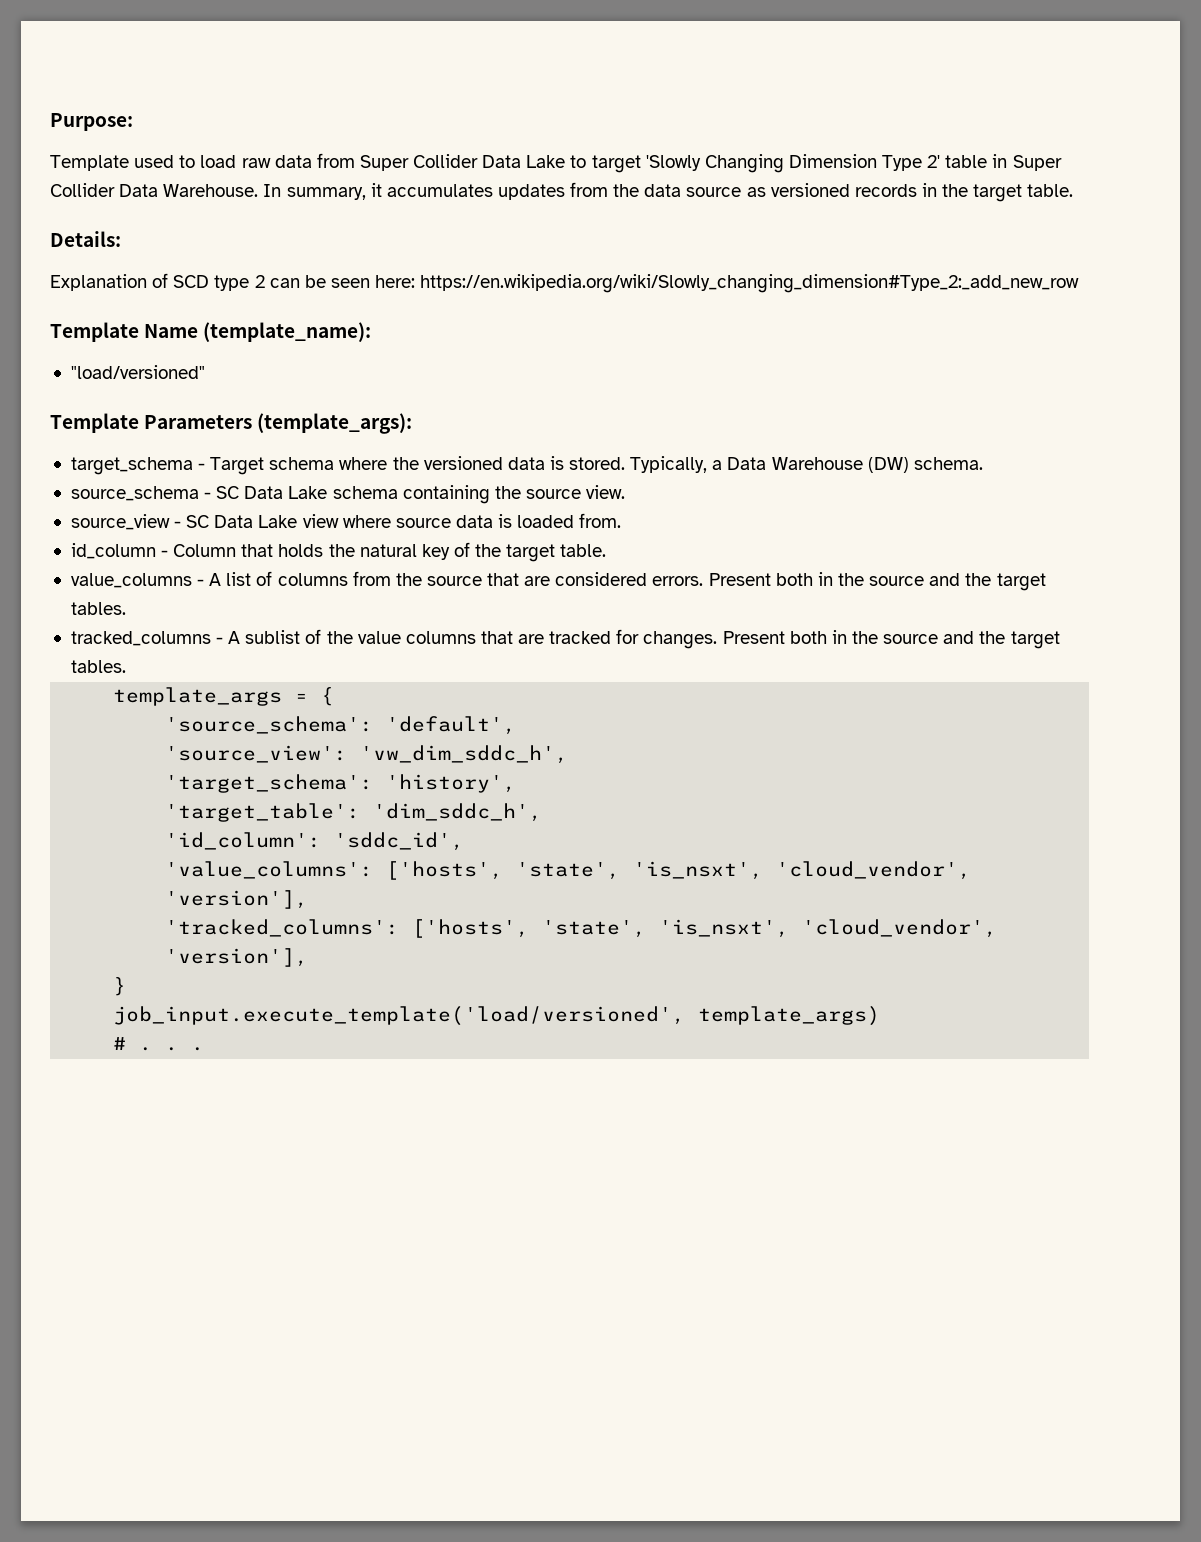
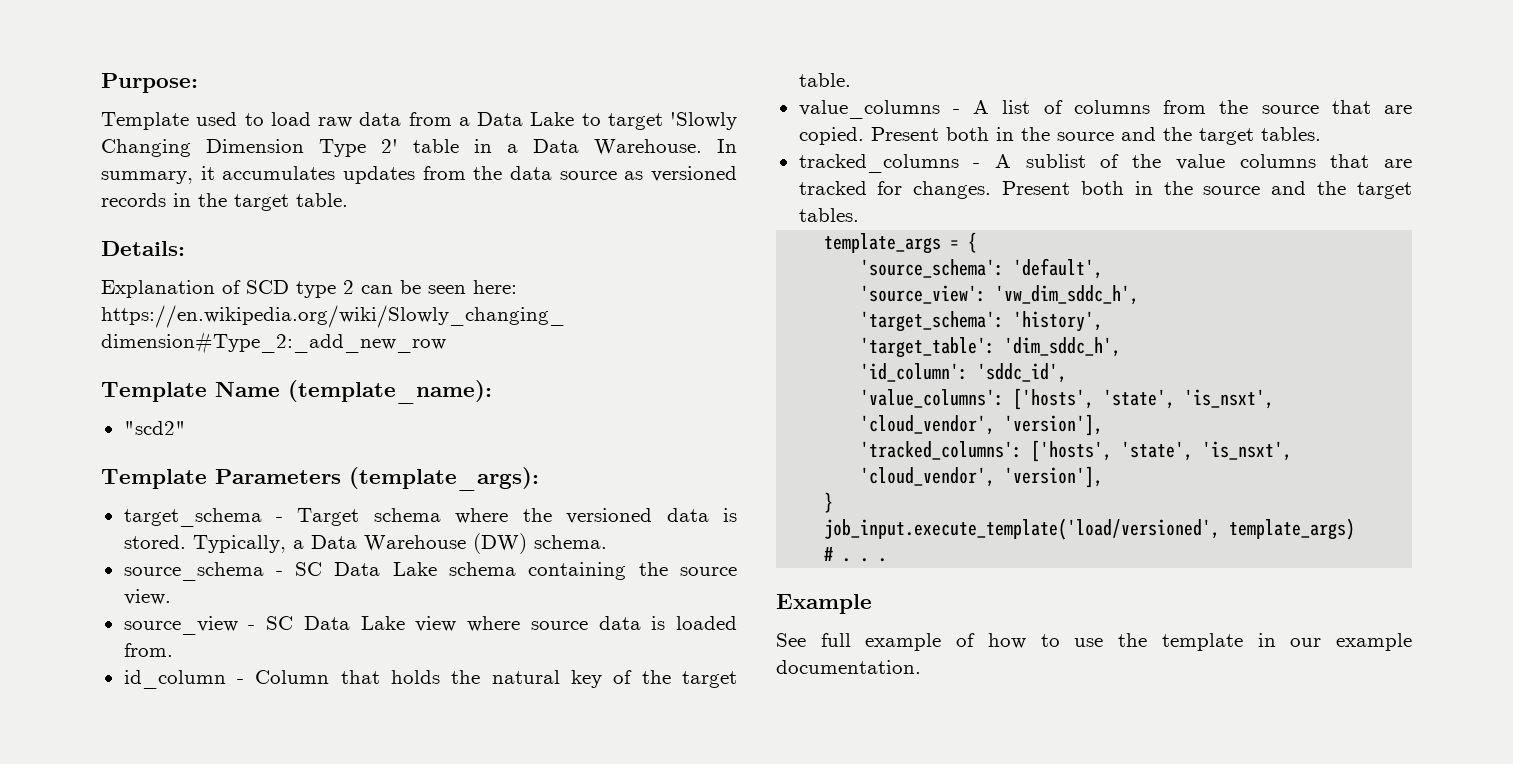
[359,154,479,171] Super Collider -> [458,117,470,126] a
[1012,155,1062,171] [50,183,115,197] Super Collider -> [507,144,518,153] a
[70,365,205,379] "load/versioned" -> [123,421,186,435] "scd2"
[555,572,704,586] considered errors. -> [798,127,864,145] copied.
(205, 1049) none -> [776,594,872,614] [776,633,1412,651] [776,660,921,674] // Example // See full example of how to use the template in our example documentation.

